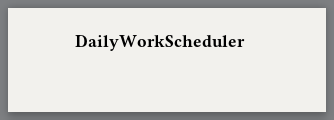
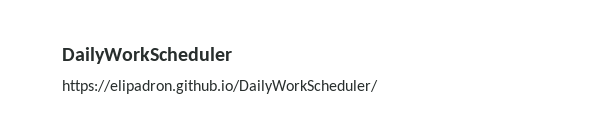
(245, 42) none -> [62,80,378,94] // https://elipadron.github.io/DailyWorkScheduler/

